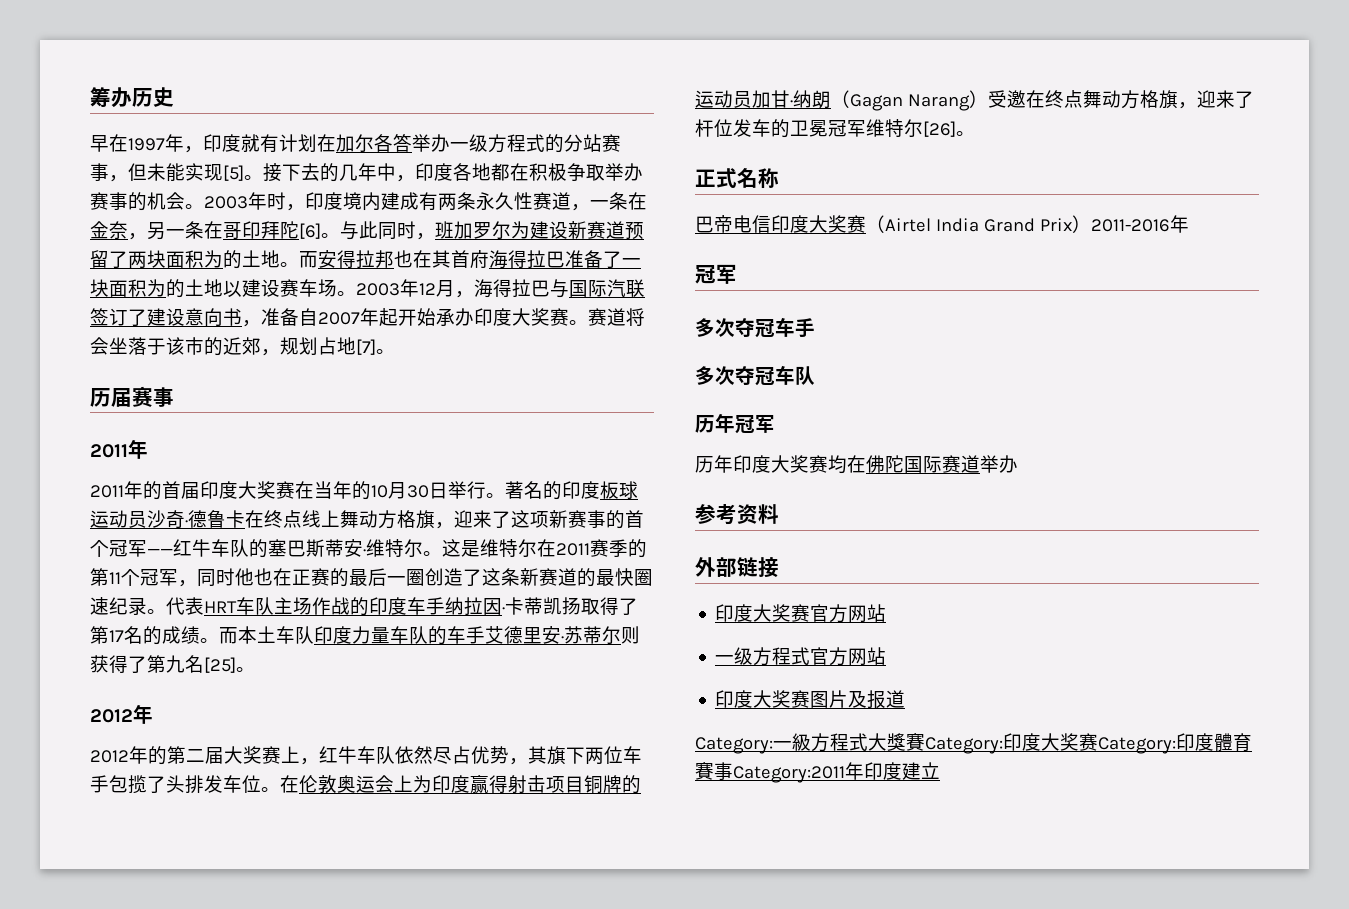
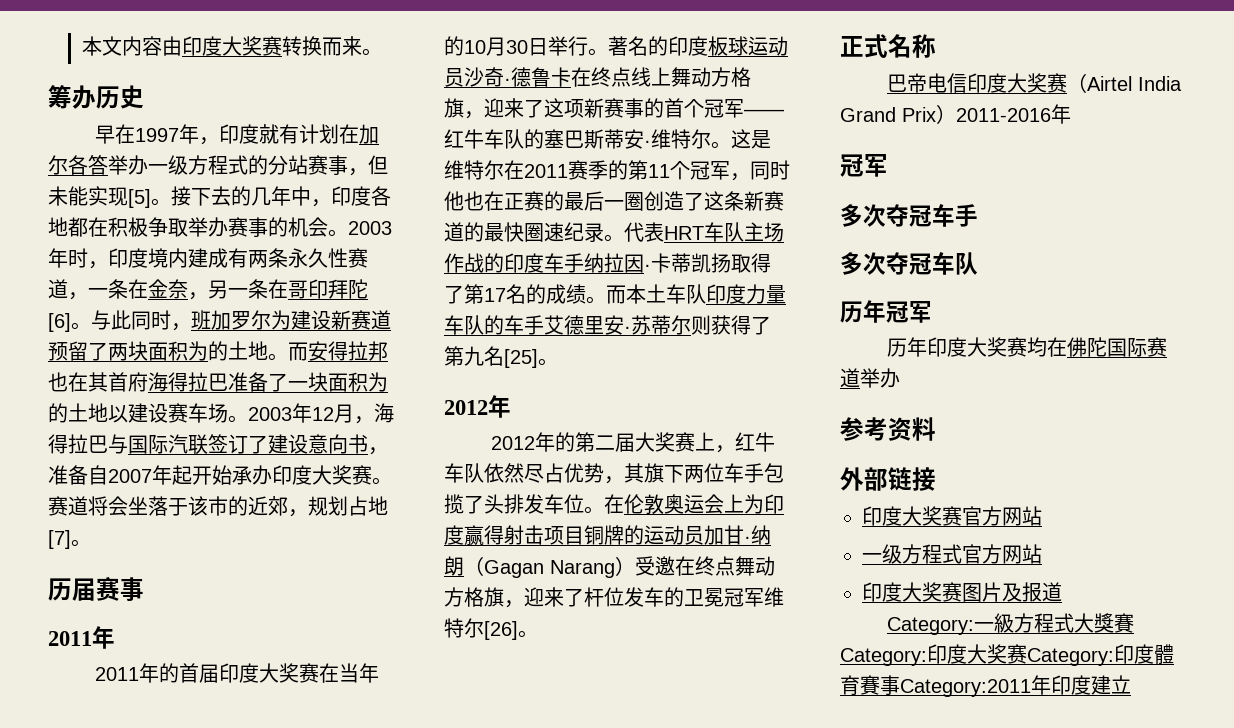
(90, 97) none -> [81,36,382,56] 本文内容由印度大奖赛转换而来。 //

